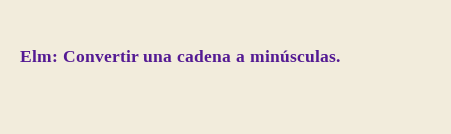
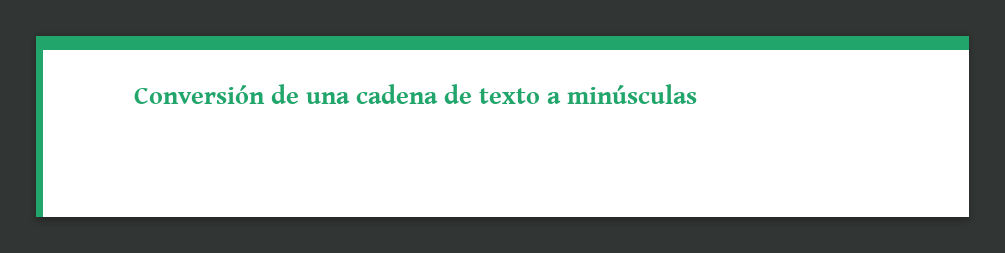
[20,50,340,62] Elm: Convertir una cadena a minúsculas. -> [134,84,697,104] Conversión de una cadena de texto a minúsculas

